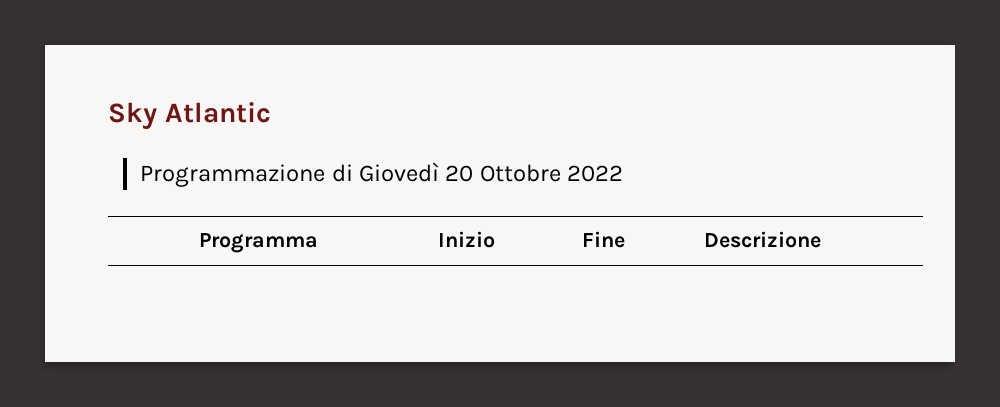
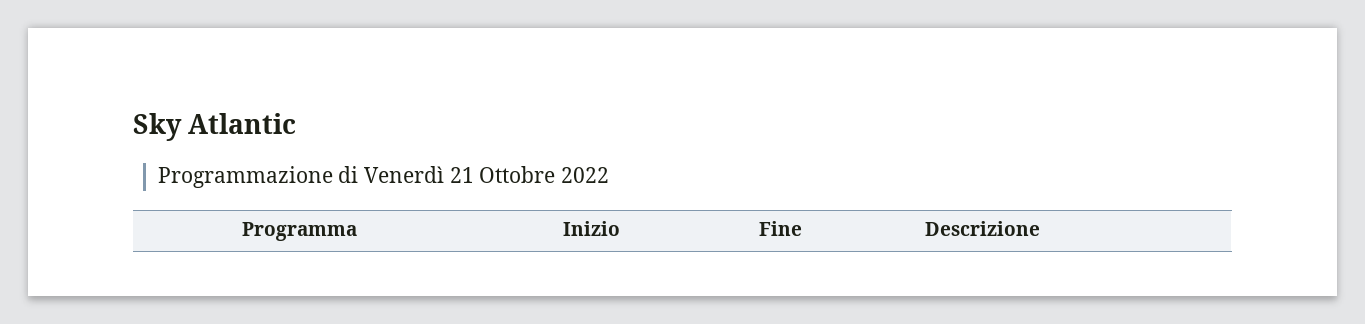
[358,162,474,182] Giovedì 20 -> [364,166,474,183] Venerdì 21

